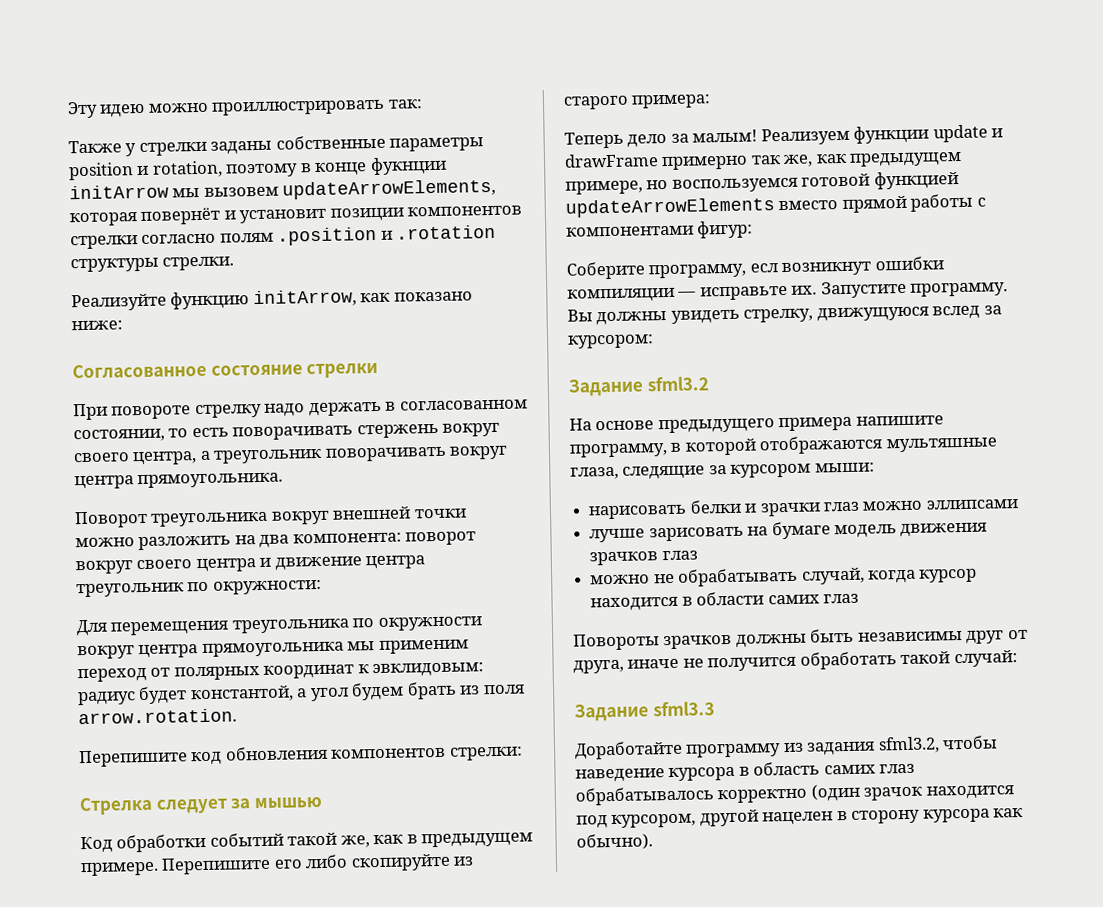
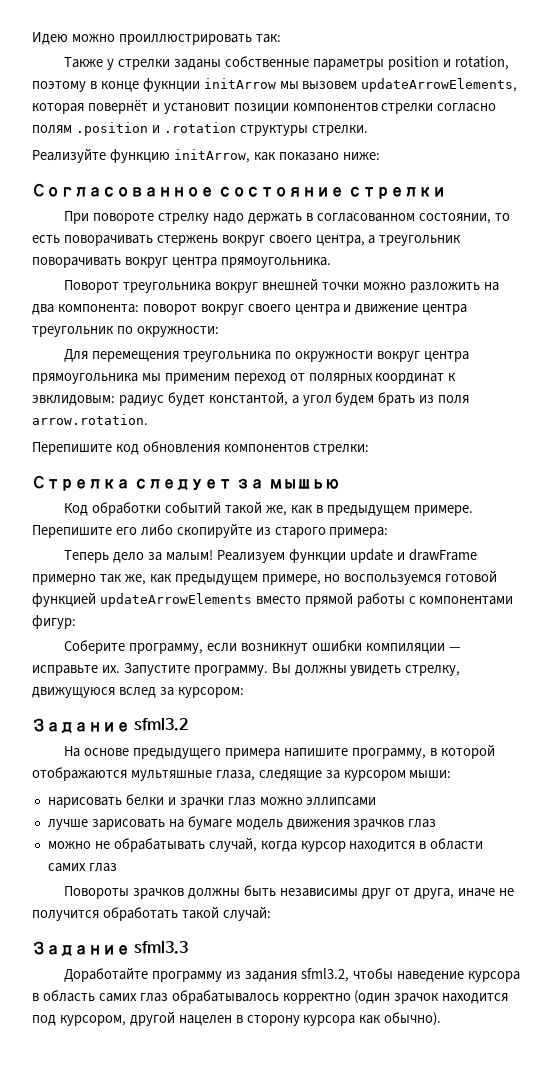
[67,101,146,119] Эту идею -> [32,32,68,45] Идею
[749,263,778,273] есл -> [207,643,238,652] если

